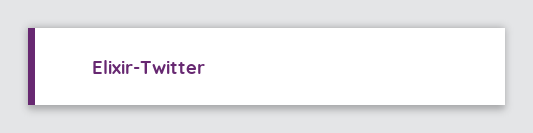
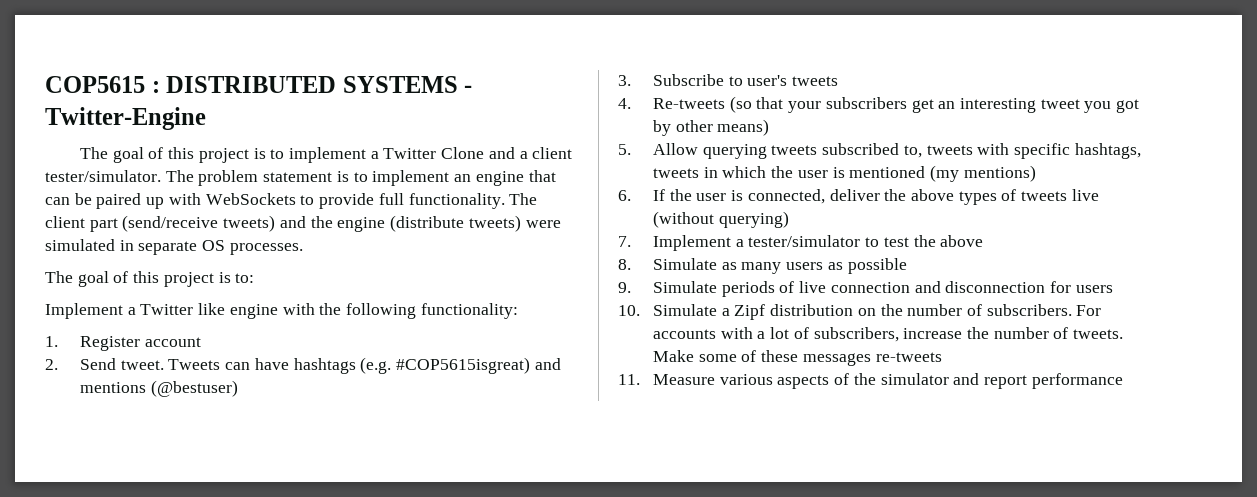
[92,60,205,74] Elixir-Twitter -> [45,76,473,93] [45,107,206,130] [79,147,573,163] [45,170,556,186] [45,193,538,209] [45,215,561,232] [45,239,303,255] [45,271,255,287] [45,303,518,319] [45,336,201,351] [45,357,561,374] [79,380,238,397] [618,74,839,86] [618,96,1140,113] [652,119,770,136] [618,143,1141,159] [652,165,1036,182] [618,189,1099,205] [652,211,789,228] [618,235,984,251] [618,258,907,274] [618,281,1113,297] [618,304,1102,320] [652,327,1124,342] [652,350,942,366] [618,373,1123,389] COP5615 : DISTRIBUTED SYSTEMS - Twitter-Engine // The goal of this project is to implement a Twitter Clone and a client tester/simulator. The problem statement is to implement an engine that can be paired up with WebSockets to provide full functionality. The client part (send/receive tweets) and the engine (distribute tweets) were simulated in separate OS processes. // The goal of this project is to: // Implement a Twitter like engine with the following functionality: // 1. Register account // 2. Send tweet. Tweets can have hashtags (e.g. #COP5615isgreat) and mentions (@bestuser) // 3. Subscribe to user's tweets // 4. Re-tweets (so that your subscribers get an interesting tweet you got by other means) // 5. Allow querying tweets subscribed to, tweets with specific hashtags, tweets in which the user is mentioned (my mentions) // 6. If the user is connected, deliver the above types of tweets live (without querying) // 7. Implement a tester/simulator to test the above // 8. Simulate as many users as possible // 9. Simulate periods of live connection and disconnection for users // 10. Simulate a Zipf distribution on the number of subscribers. For accounts with a lot of subscribers, increase the number of tweets. Make some of these messages re-tweets // 11. Measure various aspects of the simulator and report performance

